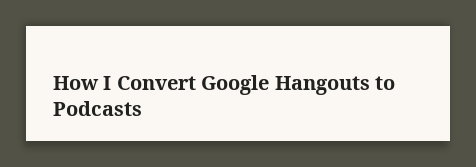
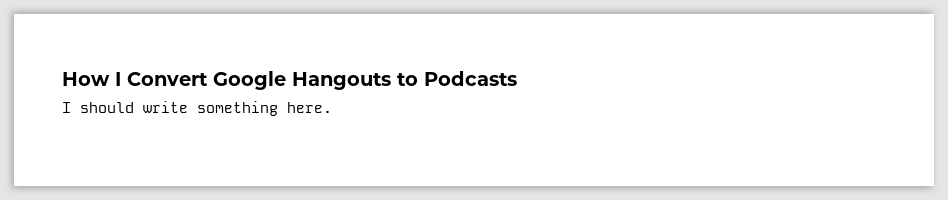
(142, 108) none -> [62,101,332,116] // I should write something here.

